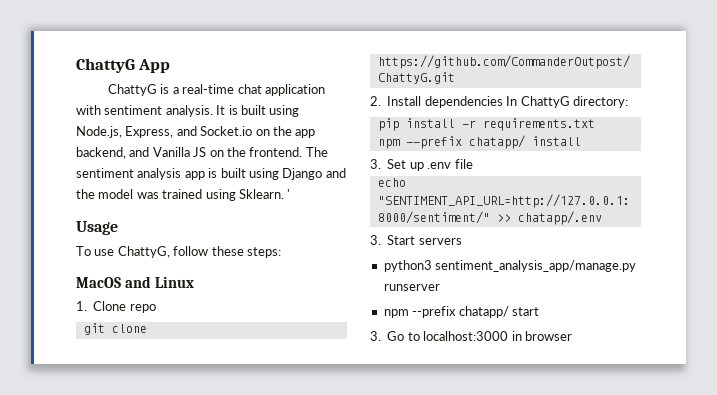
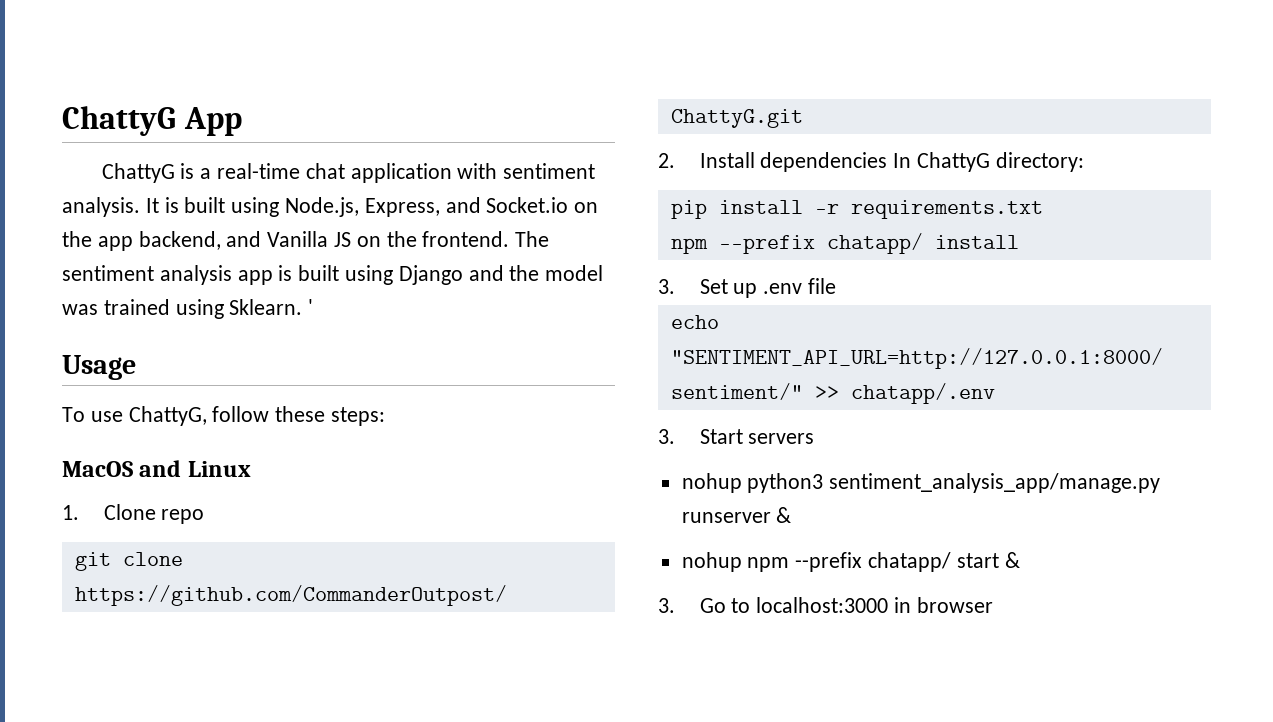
(462, 241) none -> [681,473,742,493] nohup
(440, 287) // -> [776,507,792,523] [681,552,742,572] & // nohup
(539, 311) none -> [1004,552,1020,568] &

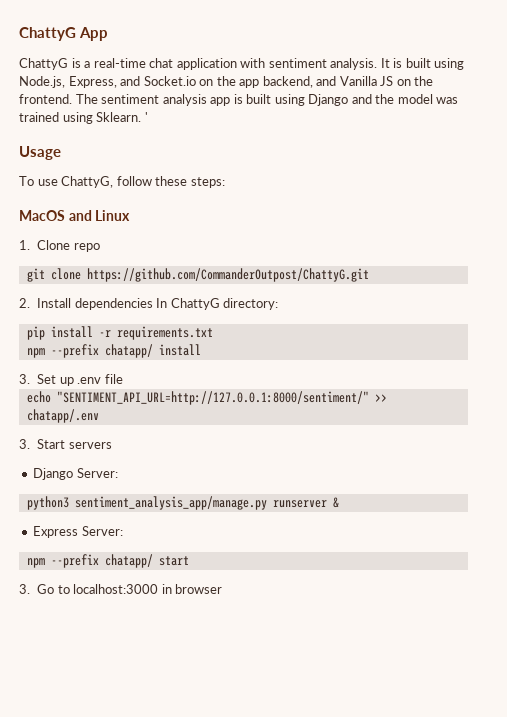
[681,473,742,493] nohup -> [33,468,118,480] Django Server: //
[681,552,742,572] nohup -> [33,526,123,538] Express Server: //
[1004,552,1020,568] & -> (189, 561) none

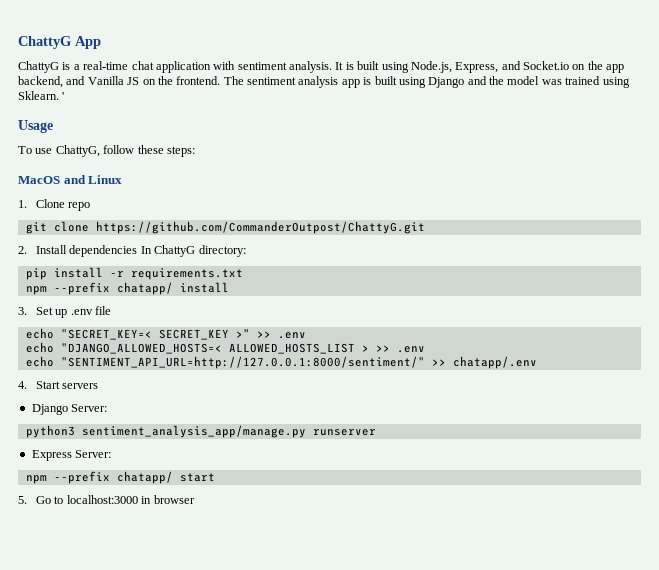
(123, 379) none -> [25,328,306,340] [25,342,425,354] // echo "SECRET_KEY=< SECRET_KEY >" >> .env // echo "DJANGO_ALLOWED_HOSTS=< ALLOWED_HOSTS_LIST > >> .env
[19,439,30,449] 3. -> [18,381,27,389] 4.
[332,497,339,508] & -> (376, 432) none
[19,584,30,594] 3. -> [18,496,27,504] 5.

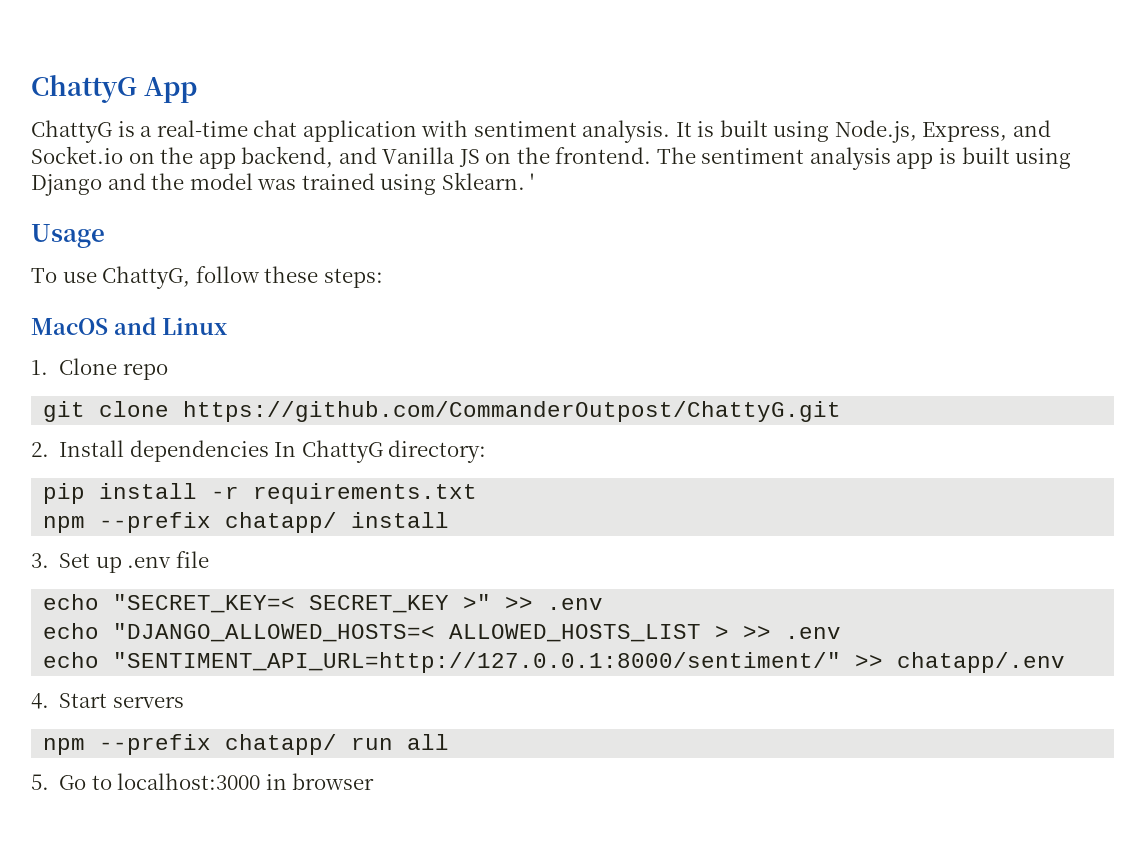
[31,404,108,415] [25,425,376,438] [31,450,112,461] [25,471,215,484] // Django Server: // python3 sentiment_analysis_app/manage.py runserver // Express Server: // npm --prefix chatapp/ start -> [43,734,450,755] // npm --prefix chatapp/ run all

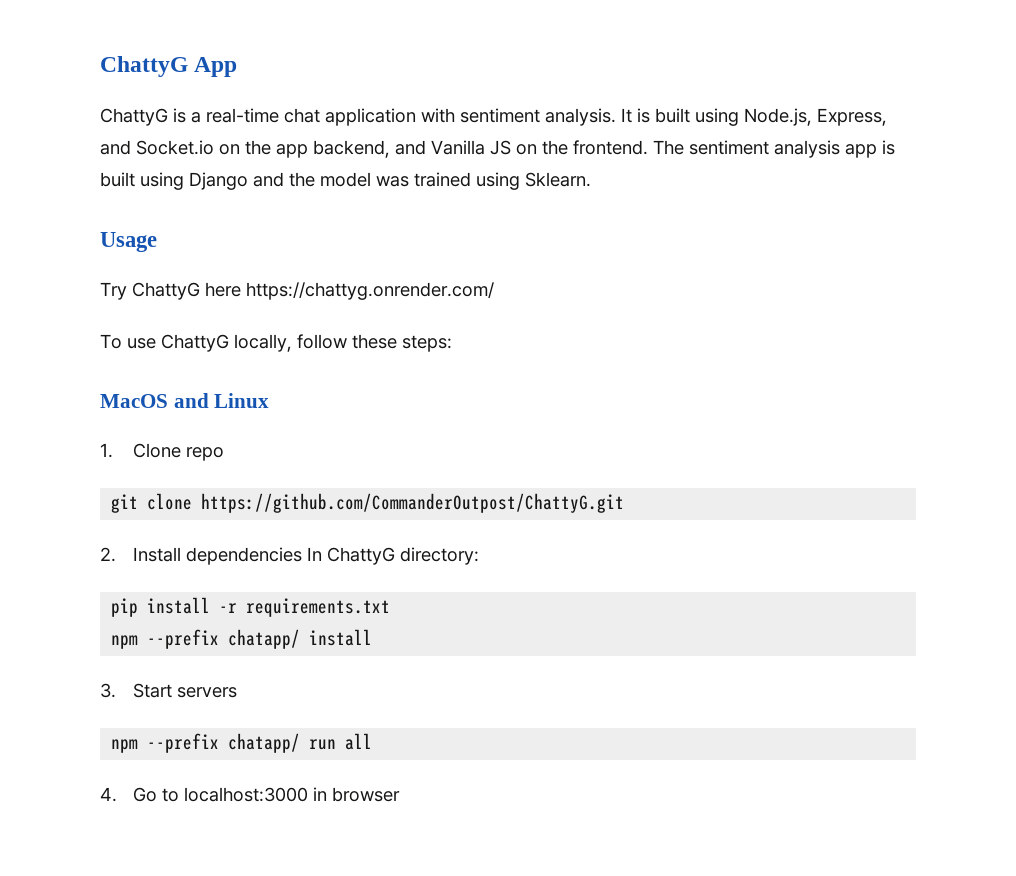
[530,173,535,190] ' -> (591, 179) none
(105, 236) none -> [100,282,494,300] // Try ChattyG here https://chattyg.onrender.com/
[102,266,191,289] ChattyG, -> [161,334,292,352] ChattyG locally,
[59,551,209,573] [43,594,604,613] [43,623,842,642] [43,652,1066,673] [31,693,49,709] Set up .env file // echo "SECRET_KEY=< SECRET_KEY >" >> .env // echo "DJANGO_ALLOWED_HOSTS=< ALLOWED_HOSTS_LIST > >> .env // echo "SENTIMENT_API_URL=http://127.0.0.1:8000/sentiment/" >> chatapp/.env // 4. -> (116, 690) none
[31,774,49,790] 5. -> [100,787,117,802] 4.

